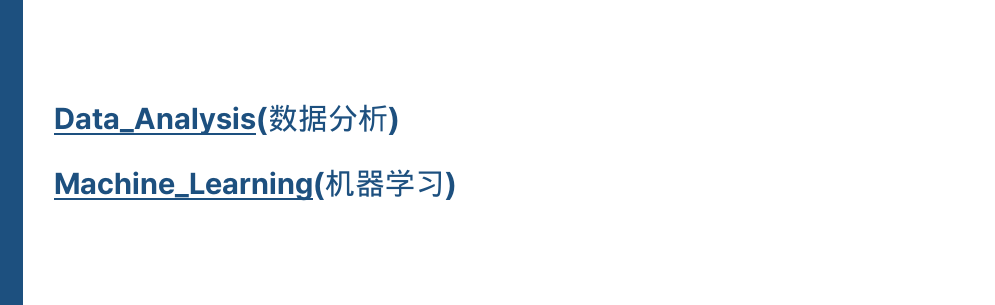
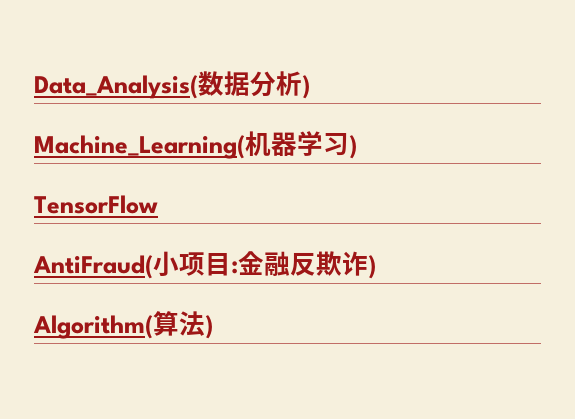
(457, 185) none -> [34,195,158,214] [33,251,376,279] [33,311,213,339] // TensorFlow // AntiFraud(小项目:金融反欺诈) // Algorithm(算法)

